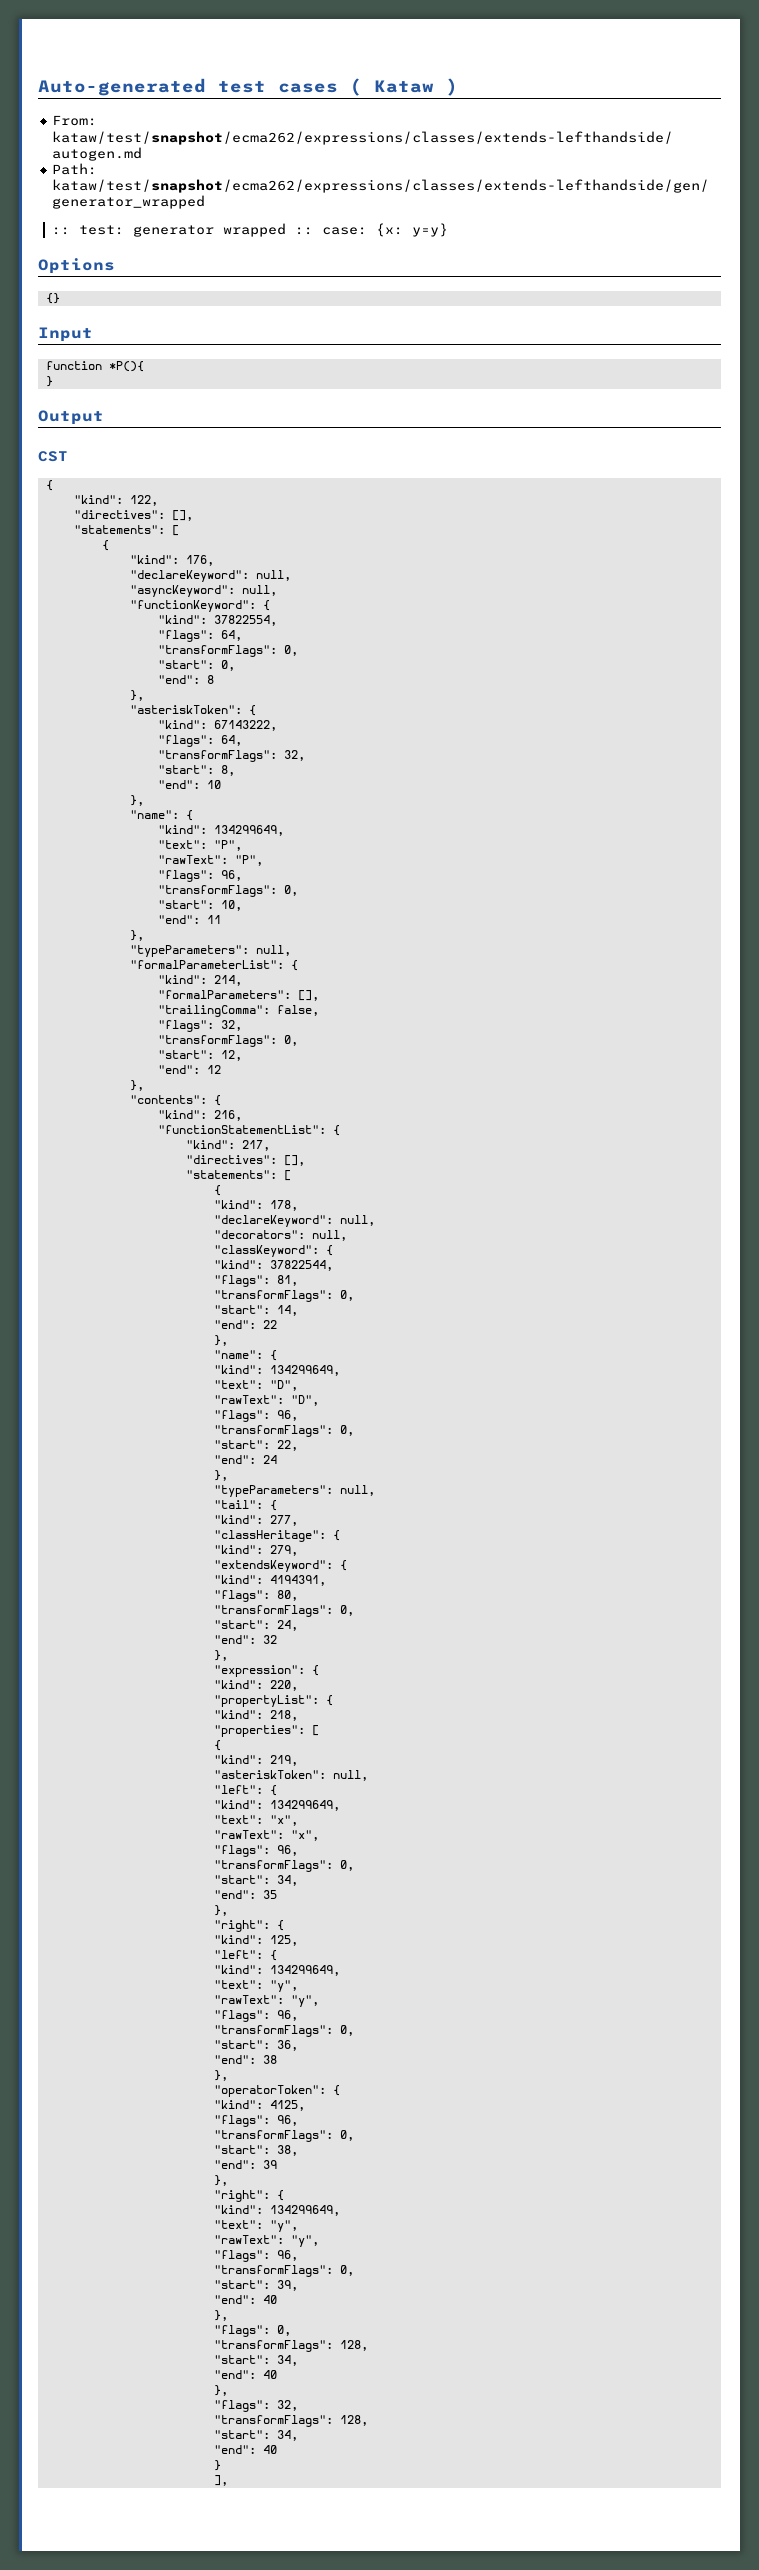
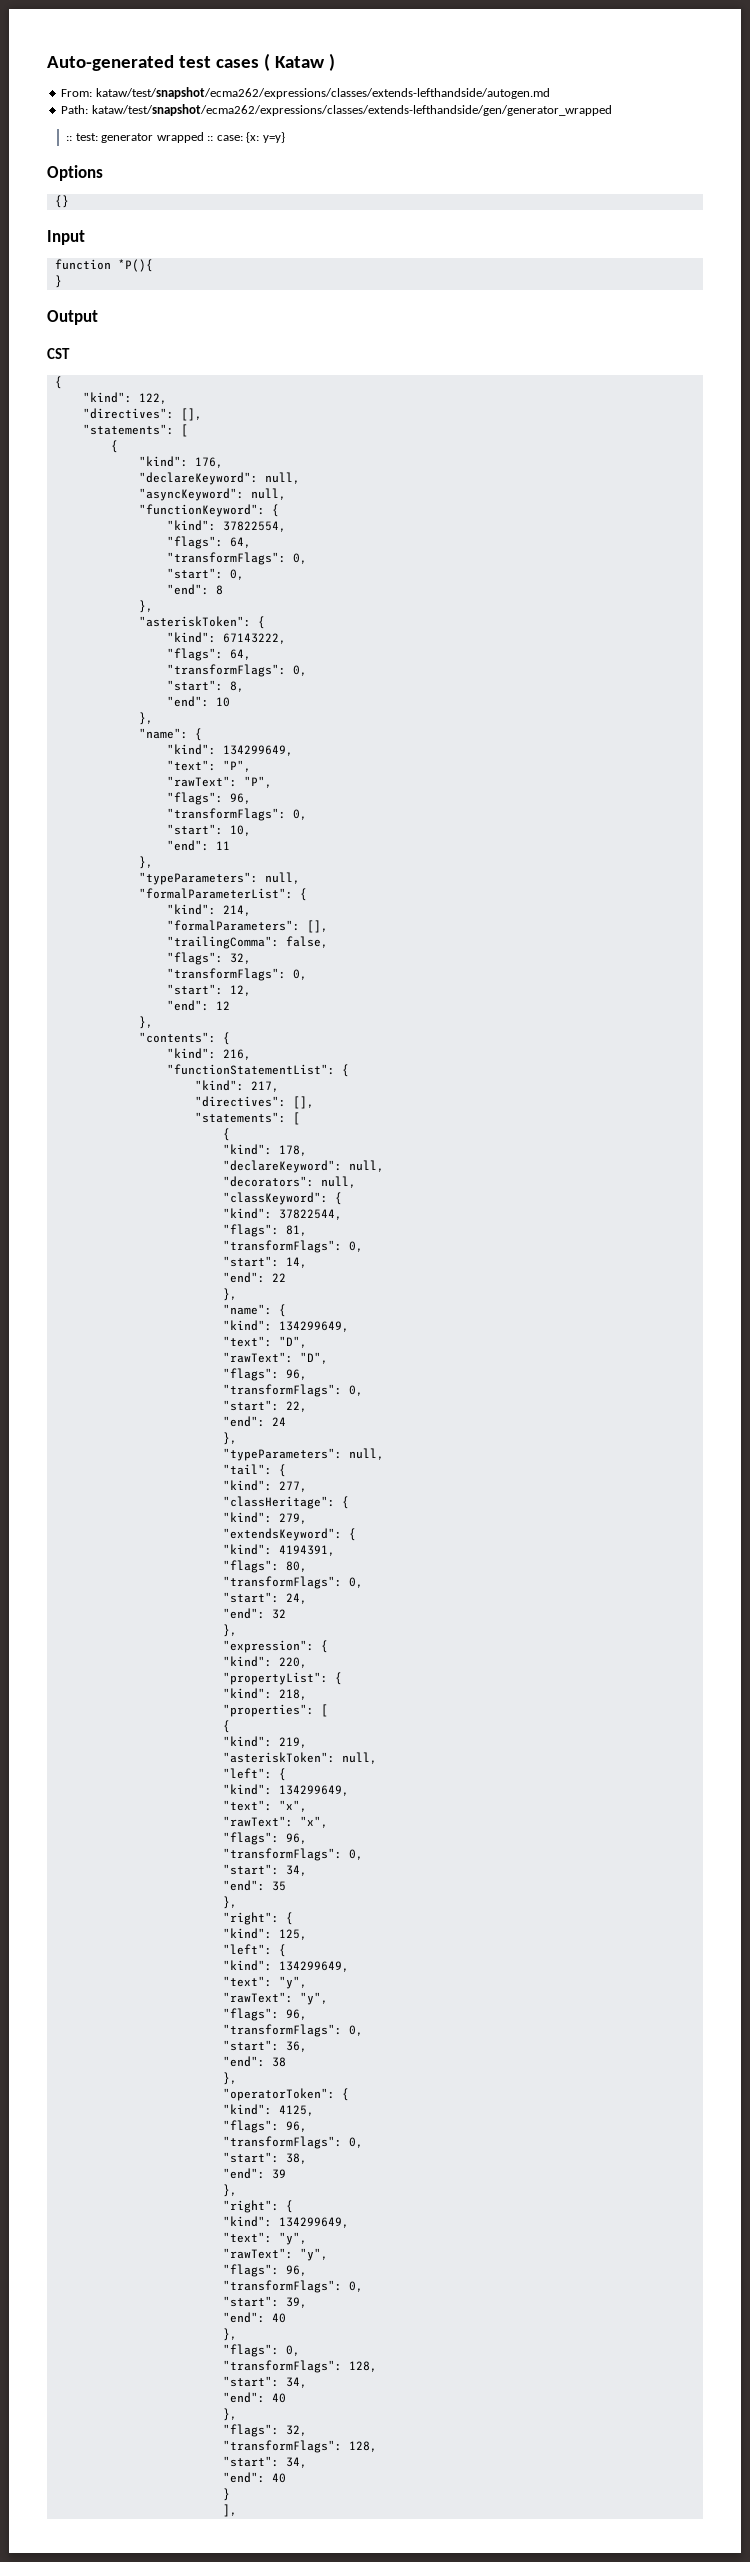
[283,750,305,761] 32, -> [292,665,307,676] 0,

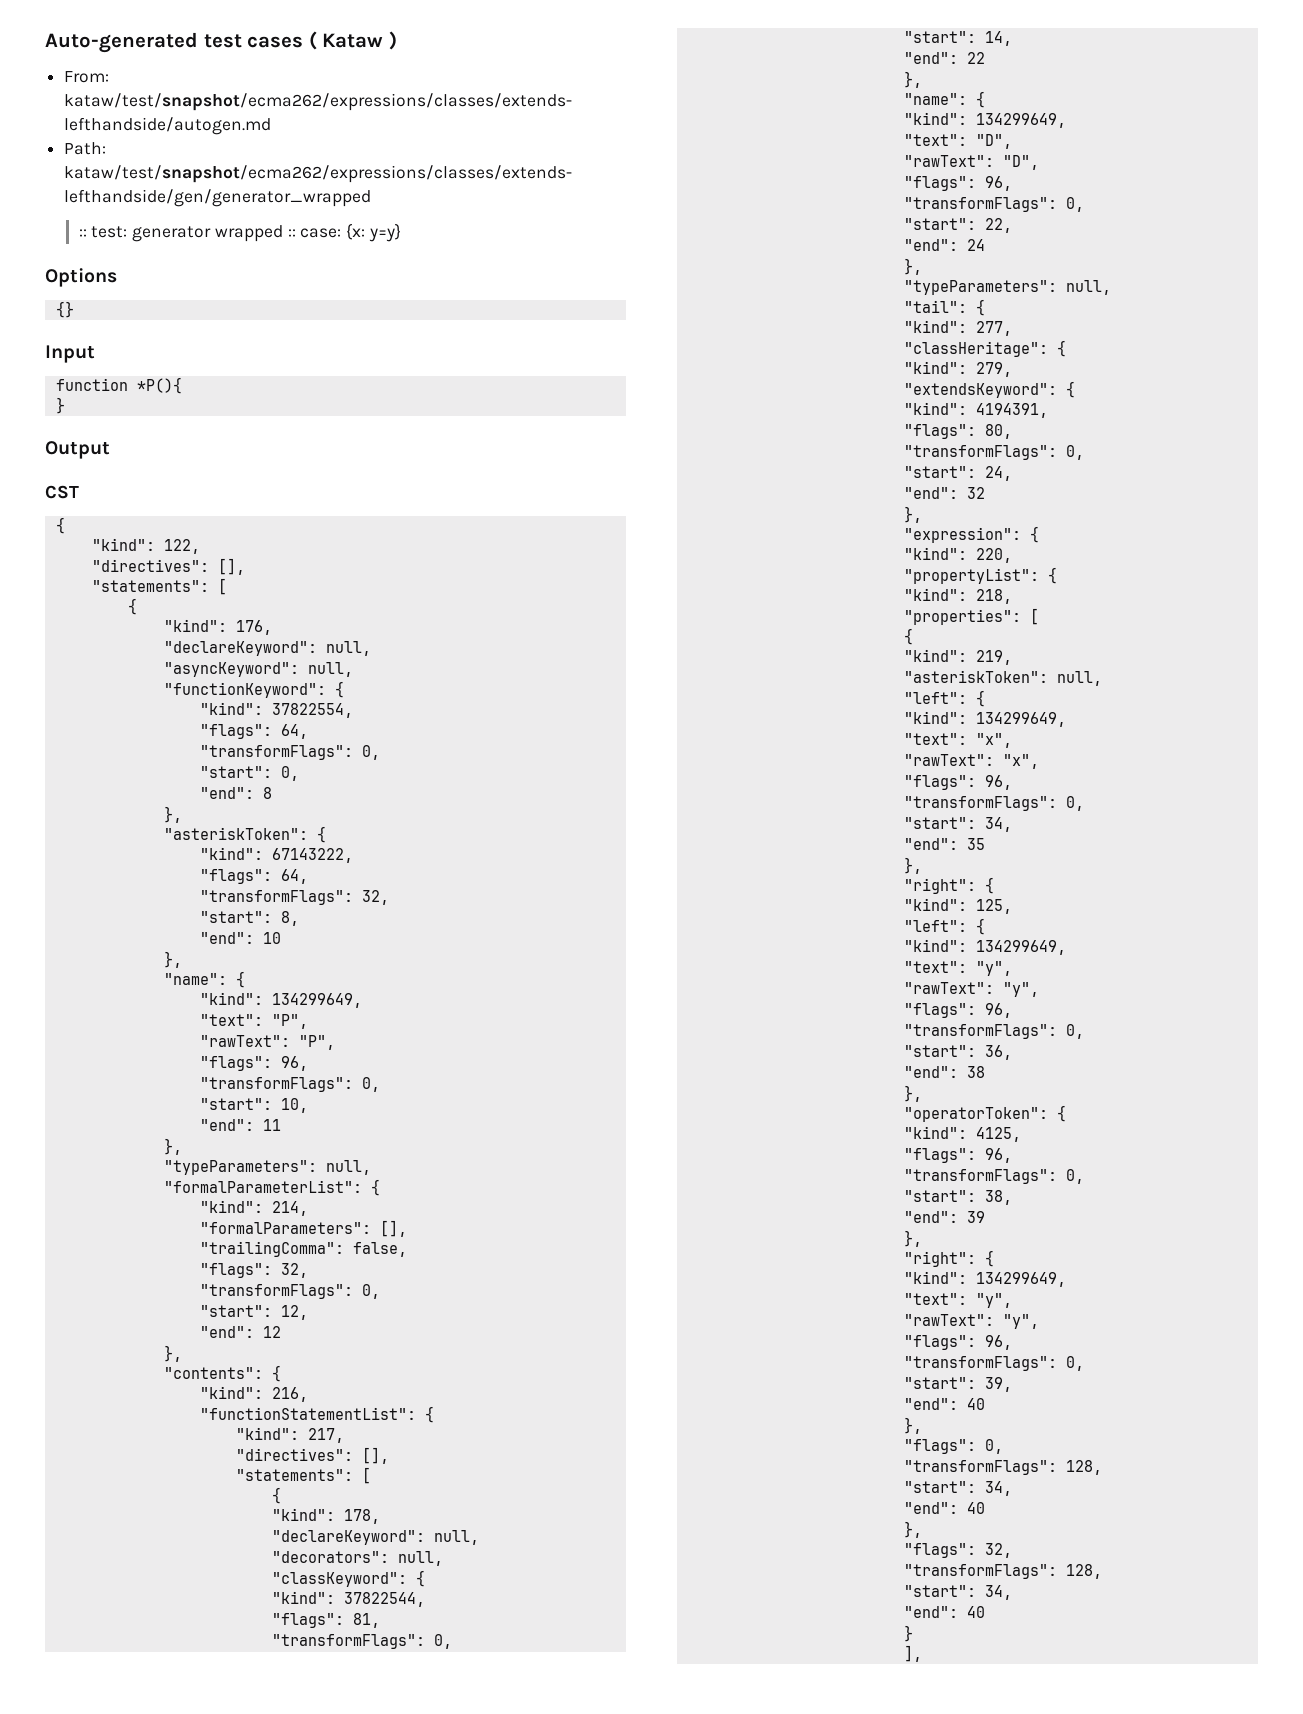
[292,665,307,676] 0, -> [361,890,389,905] 32,

